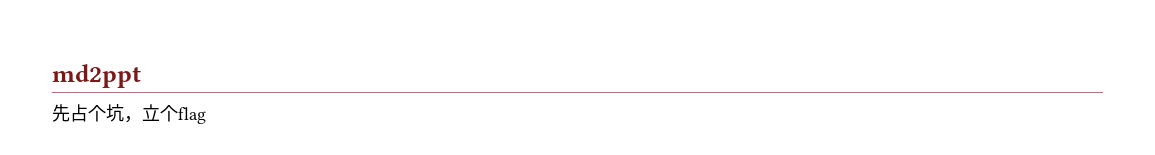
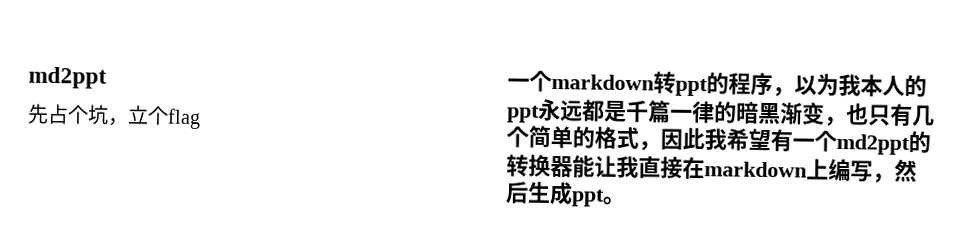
(206, 115) none -> [507,70,927,98] [506,98,935,127] [506,125,931,155] [506,154,917,183] [505,181,625,207] // 一个markdown转ppt的程序，以为我本人的ppt永远都是千篇一律的暗黑渐变，也只有几个简单的格式，因此我希望有一个md2ppt的转换器能让我直接在markdown上编写，然后生成ppt。

